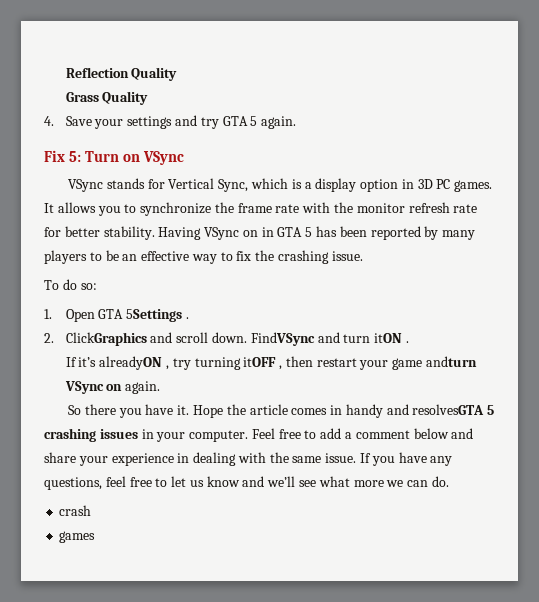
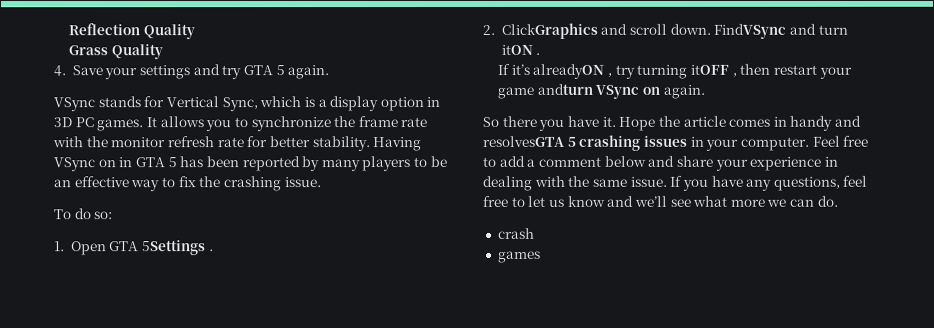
[44,150,185,165] // Fix 5: Turn on VSync -> (330, 72) none

